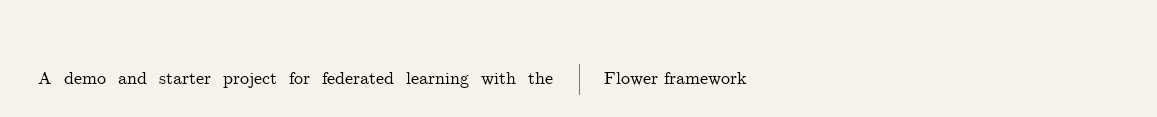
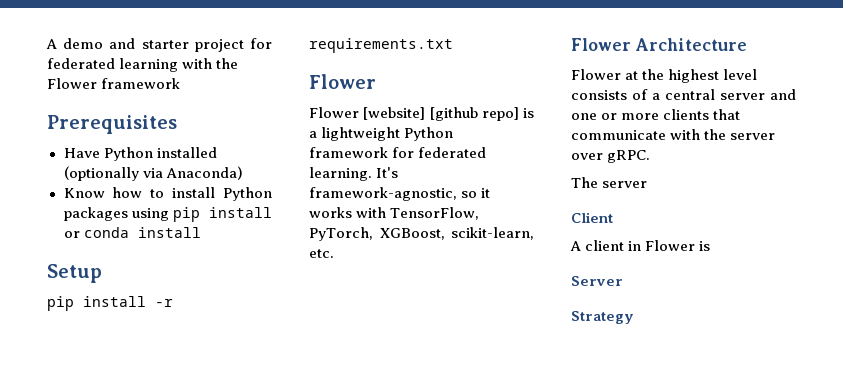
(747, 79) none -> [47,115,177,134] [63,147,217,161] [63,166,243,181] [63,187,272,201] [63,207,272,222] [63,227,201,238] [47,264,102,283] [47,296,173,311] [309,38,453,53] [309,74,376,89] [309,107,534,121] [309,127,454,141] [309,147,487,158] [309,167,399,181] [309,187,491,201] [309,207,480,220] [309,227,534,241] [309,249,334,258] [571,38,747,51] [571,69,758,83] [571,89,796,100] [571,109,741,120] [571,129,776,140] [571,150,651,163] [571,177,648,188] [571,212,613,223] [570,240,711,251] [571,276,623,286] [571,311,634,324] // Prerequisites // Have Python installed (optionally via Anaconda) // Know how to install Python packages using pip install or conda install // Setup // pip install -r requirements.txt // Flower // Flower [website] [github repo] is a lightweight Python framework for federated learning. It's framework-agnostic, so it works with TensorFlow, PyTorch, XGBoost, scikit-learn, etc. // Flower Architecture // Flower at the highest level consists of a central server and one or more clients that communicate with the server over gRPC. // The server // Client // A client in Flower is // Server // Strategy

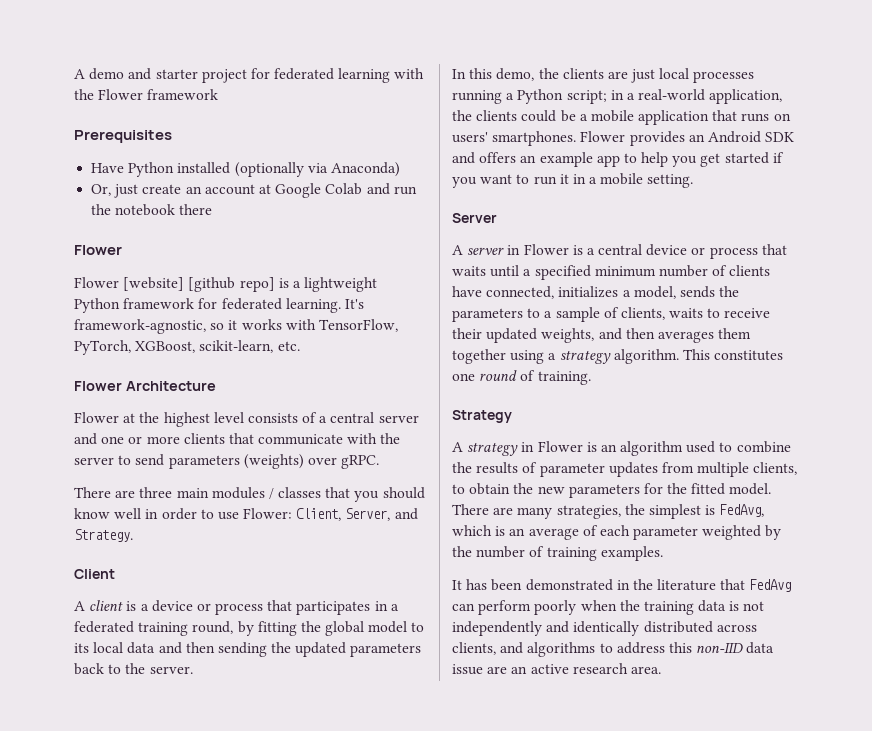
[63,187,272,201] [63,207,272,222] [63,227,201,238] [47,264,102,283] [47,296,173,311] [309,38,453,53] Know how to install Python packages using pip install or conda install // Setup // pip install -r requirements.txt -> [91,183,417,198] [91,204,213,216] Or, just create an account at Google Colab and run the notebook there
[571,150,651,163] [571,177,648,188] [571,212,613,223] [570,240,711,251] [571,276,623,286] [571,311,634,324] over gRPC. // The server // Client // A client in Flower is // Server // Strategy -> [118,454,380,469] [74,487,425,502] [74,508,418,521] [74,529,133,542] [74,569,115,579] [74,600,399,615] [74,621,425,636] [74,642,422,657] [74,663,193,675] [452,68,755,83] [452,89,783,104] [452,110,791,125] [452,131,795,146] [452,152,784,167] [452,173,694,188] [452,213,497,223] [452,244,787,259] [452,265,771,280] [452,286,740,299] [452,307,771,322] [452,328,752,343] [452,349,784,364] [452,370,591,385] [452,410,512,423] [452,441,791,456] [452,462,798,477] [452,483,772,498] [452,504,765,519] [452,525,782,540] [452,546,663,561] [452,579,792,592] [452,600,765,615] [452,621,757,636] [452,642,775,657] [452,663,661,675] to send parameters (weights) over gRPC. // There are three main modules / classes that you should know well in order to use Flower: Client, Server, and Strategy. // Client // A client is a device or process that participates in a federated training round, by fitting the global model to its local data and then sending the updated parameters back to the server. // In this demo, the clients are just local processes running a Python script; in a real-world application, the clients could be a mobile application that runs on users' smartphones. Flower provides an Android SDK and offers an example app to help you get started if you want to run it in a mobile setting. // Server // A server in Flower is a central device or process that waits until a specified minimum number of clients have connected, initializes a model, sends the parameters to a sample of clients, waits to receive their updated weights, and then averages them together using a strategy algorithm. This constitutes one round of training. // Strategy // A strategy in Flower is an algorithm used to combine the results of parameter updates from multiple clients, to obtain the new parameters for the fitted model. There are many strategies, the simplest is FedAvg, which is an average of each parameter weighted by the number of training examples. // It has been demonstrated in the literature that FedAvg can perform poorly when the training data is not independently and identically distributed across clients, and algorithms to address this non-IID data issue are an active research area.

